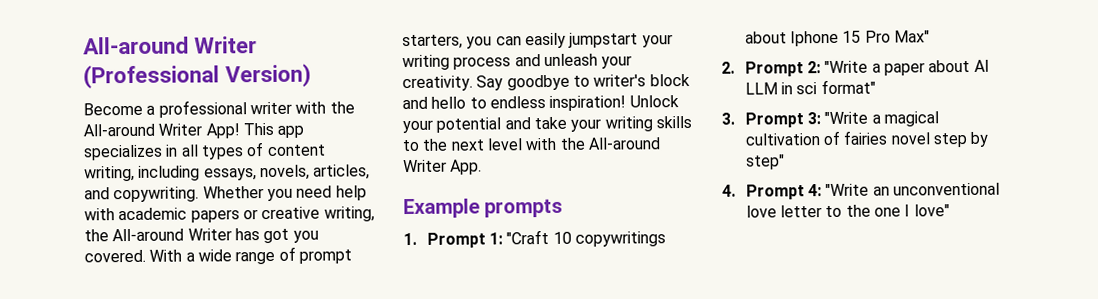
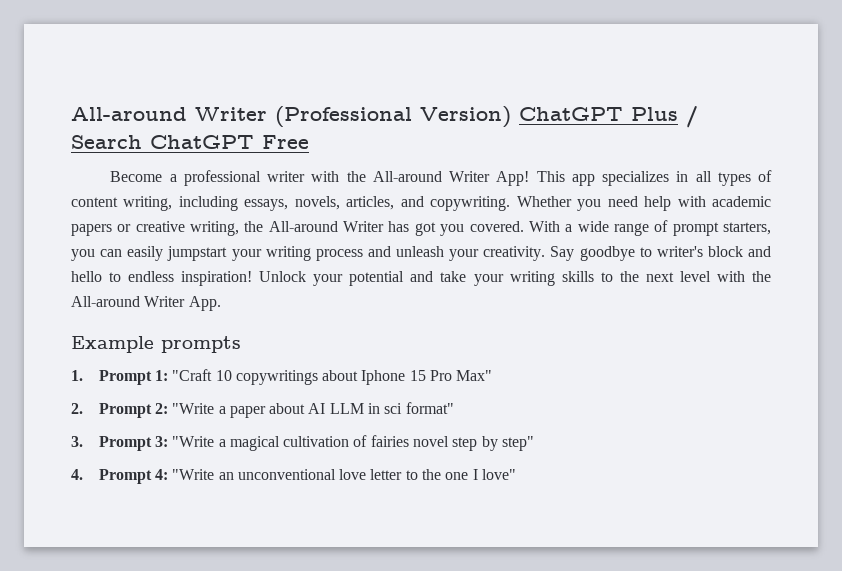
(312, 75) none -> [519,106,698,128] [71,135,309,149] ChatGPT Plus / Search ChatGPT Free

